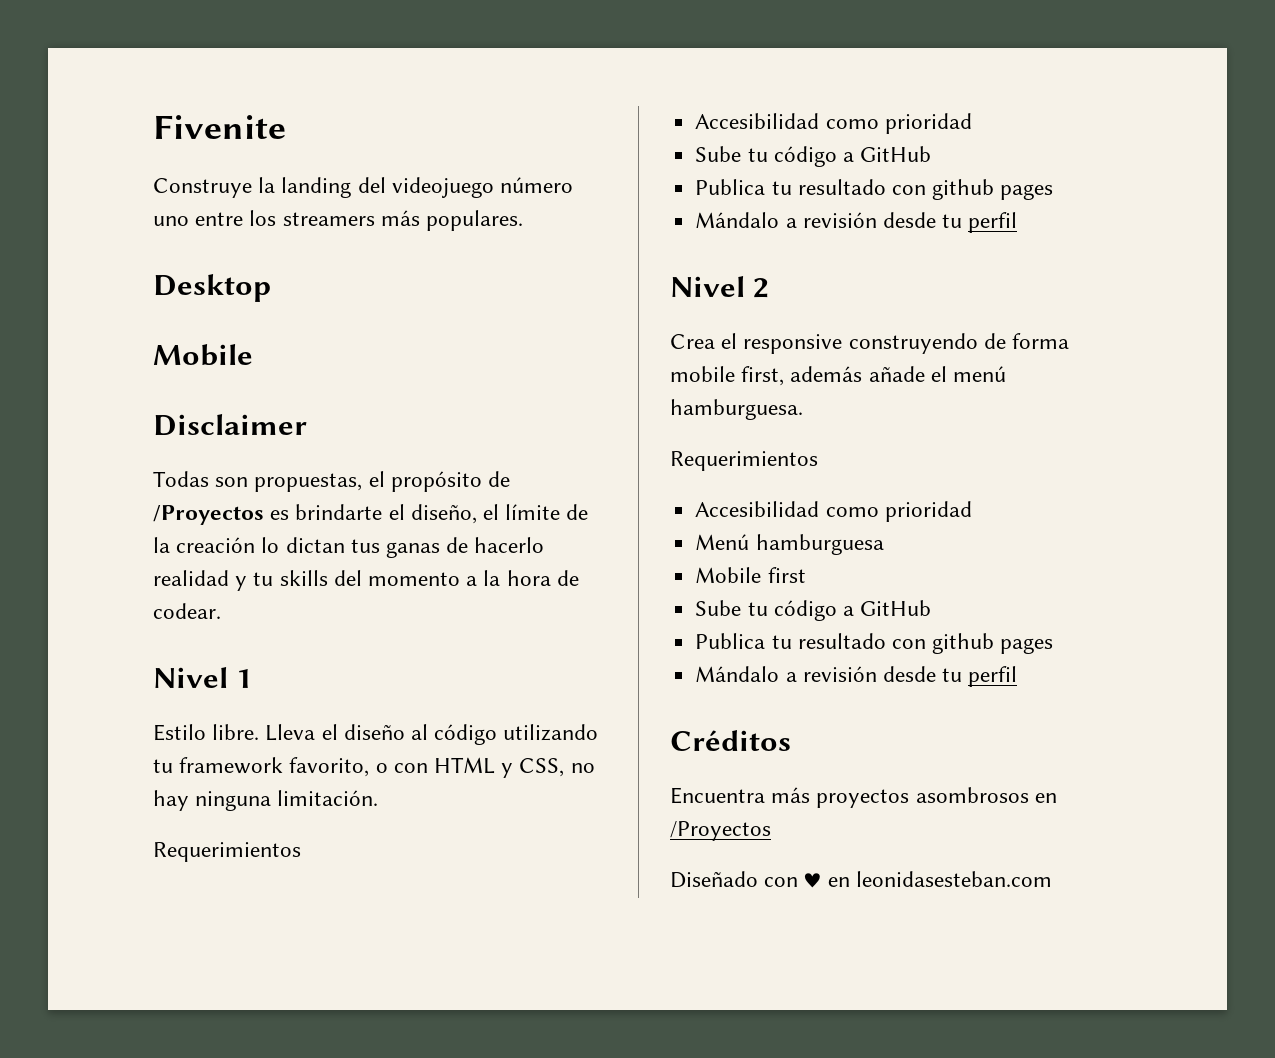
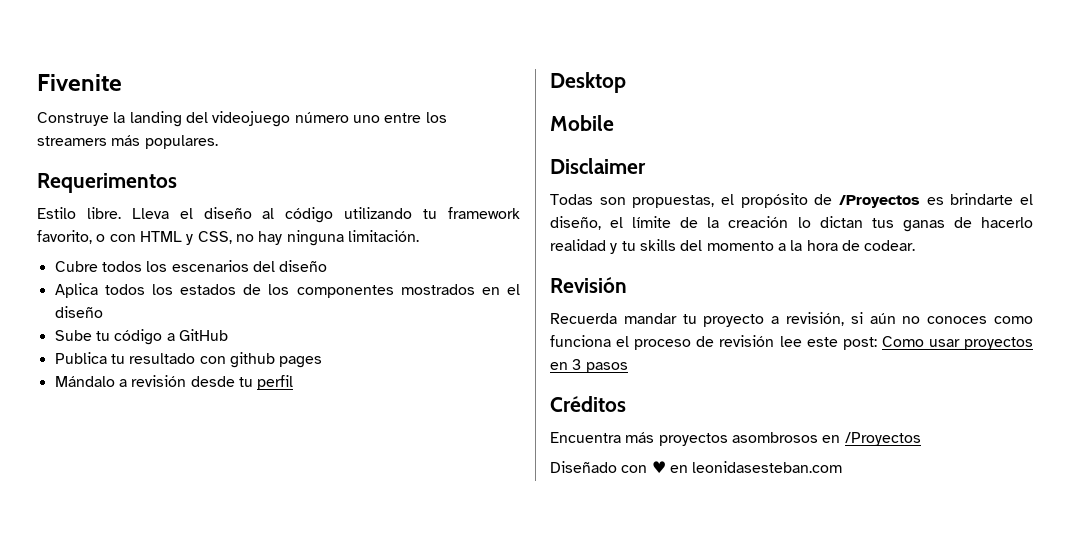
(524, 220) none -> [37,173,177,193] [37,207,520,223] [37,230,419,246] [54,260,328,272] [54,283,520,298] [54,306,103,318] [54,329,228,345] [54,352,323,368] [54,375,294,390] // Requerimentos // Estilo libre. Lleva el diseño al código utilizando tu framework favorito, o con HTML y CSS, no hay ninguna limitación. // Cubre todos los escenarios del diseño // Aplica todos los estados de los componentes mostrados en el diseño // Sube tu código a GitHub // Publica tu resultado con github pages // Mándalo a revisión desde tu perfil
[153,667,253,688] [153,724,599,745] [153,757,595,778] [153,790,379,811] [153,842,301,862] [695,113,972,134] [695,146,932,167] [695,179,1054,200] [695,212,1018,233] [670,276,770,298] [670,333,1070,354] [670,366,1007,386] [670,399,803,420] [670,451,818,471] [695,501,972,522] [695,534,884,555] [695,567,806,583] [695,600,932,621] [695,633,1054,654] [695,666,1018,687] Nivel 1 // Estilo libre. Lleva el diseño al código utilizando tu framework favorito, o con HTML y CSS, no hay ninguna limitación. // Requerimientos // Accesibilidad como prioridad // Sube tu código a GitHub // Publica tu resultado con github pages // Mándalo a revisión desde tu perfil // Nivel 2 // Crea el responsive construyendo de forma mobile first, además añade el menú hamburguesa. // Requerimientos // Accesibilidad como prioridad // Menú hamburguesa // Mobile first // Sube tu código a GitHub // Publica tu resultado con github pages // Mándalo a revisión desde tu perfil -> [550,277,627,293] [550,312,1033,327] [550,335,1033,350] [550,359,628,373] Revisión // Recuerda mandar tu proyecto a revisión, si aún no conoces como funciona el proceso de revisión lee este post: Como usar proyectos en 3 pasos

